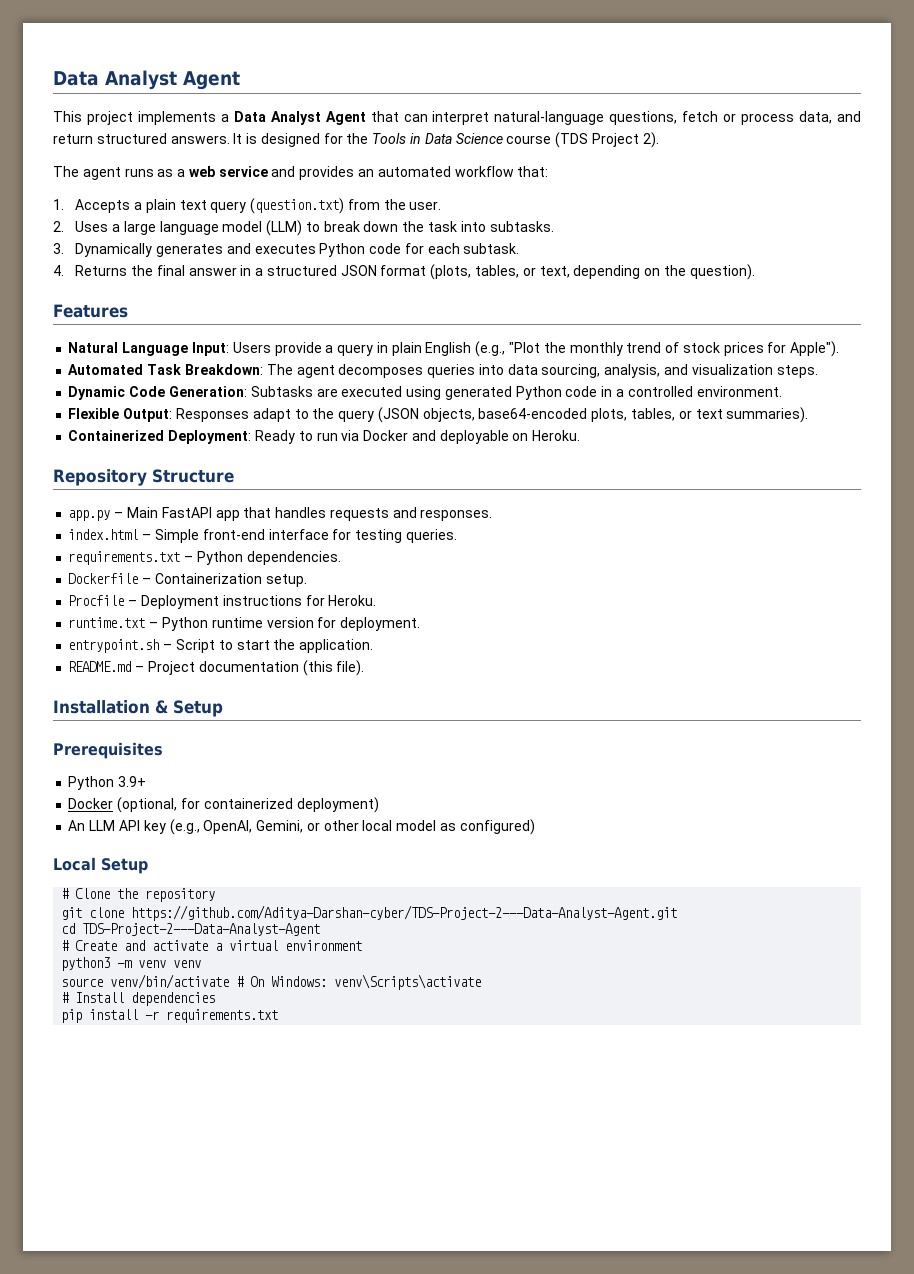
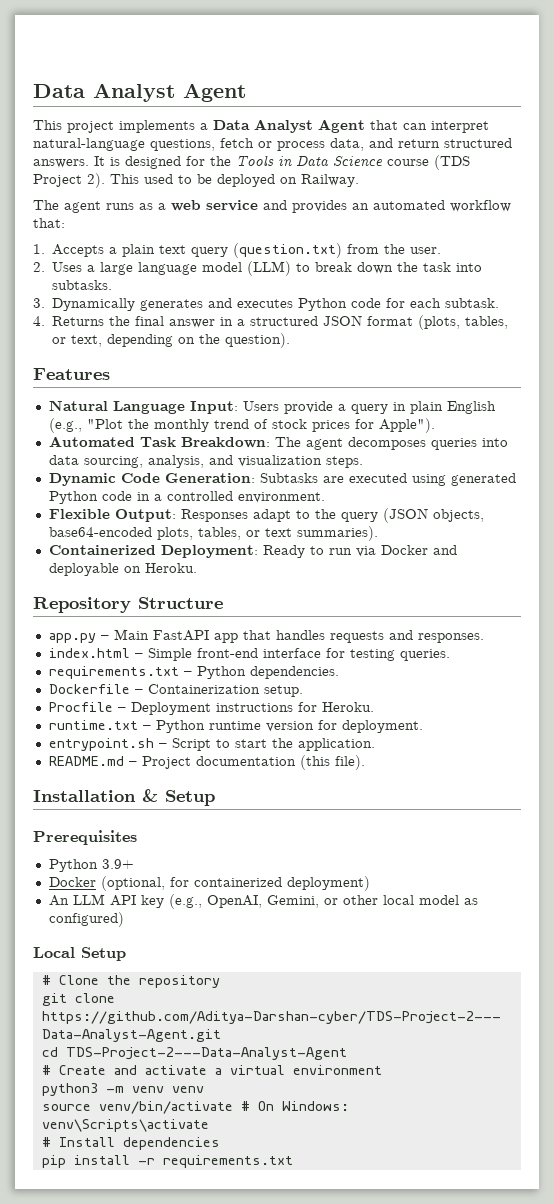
(659, 140) none -> [110,174,359,187] This used to be deployed on Railway.

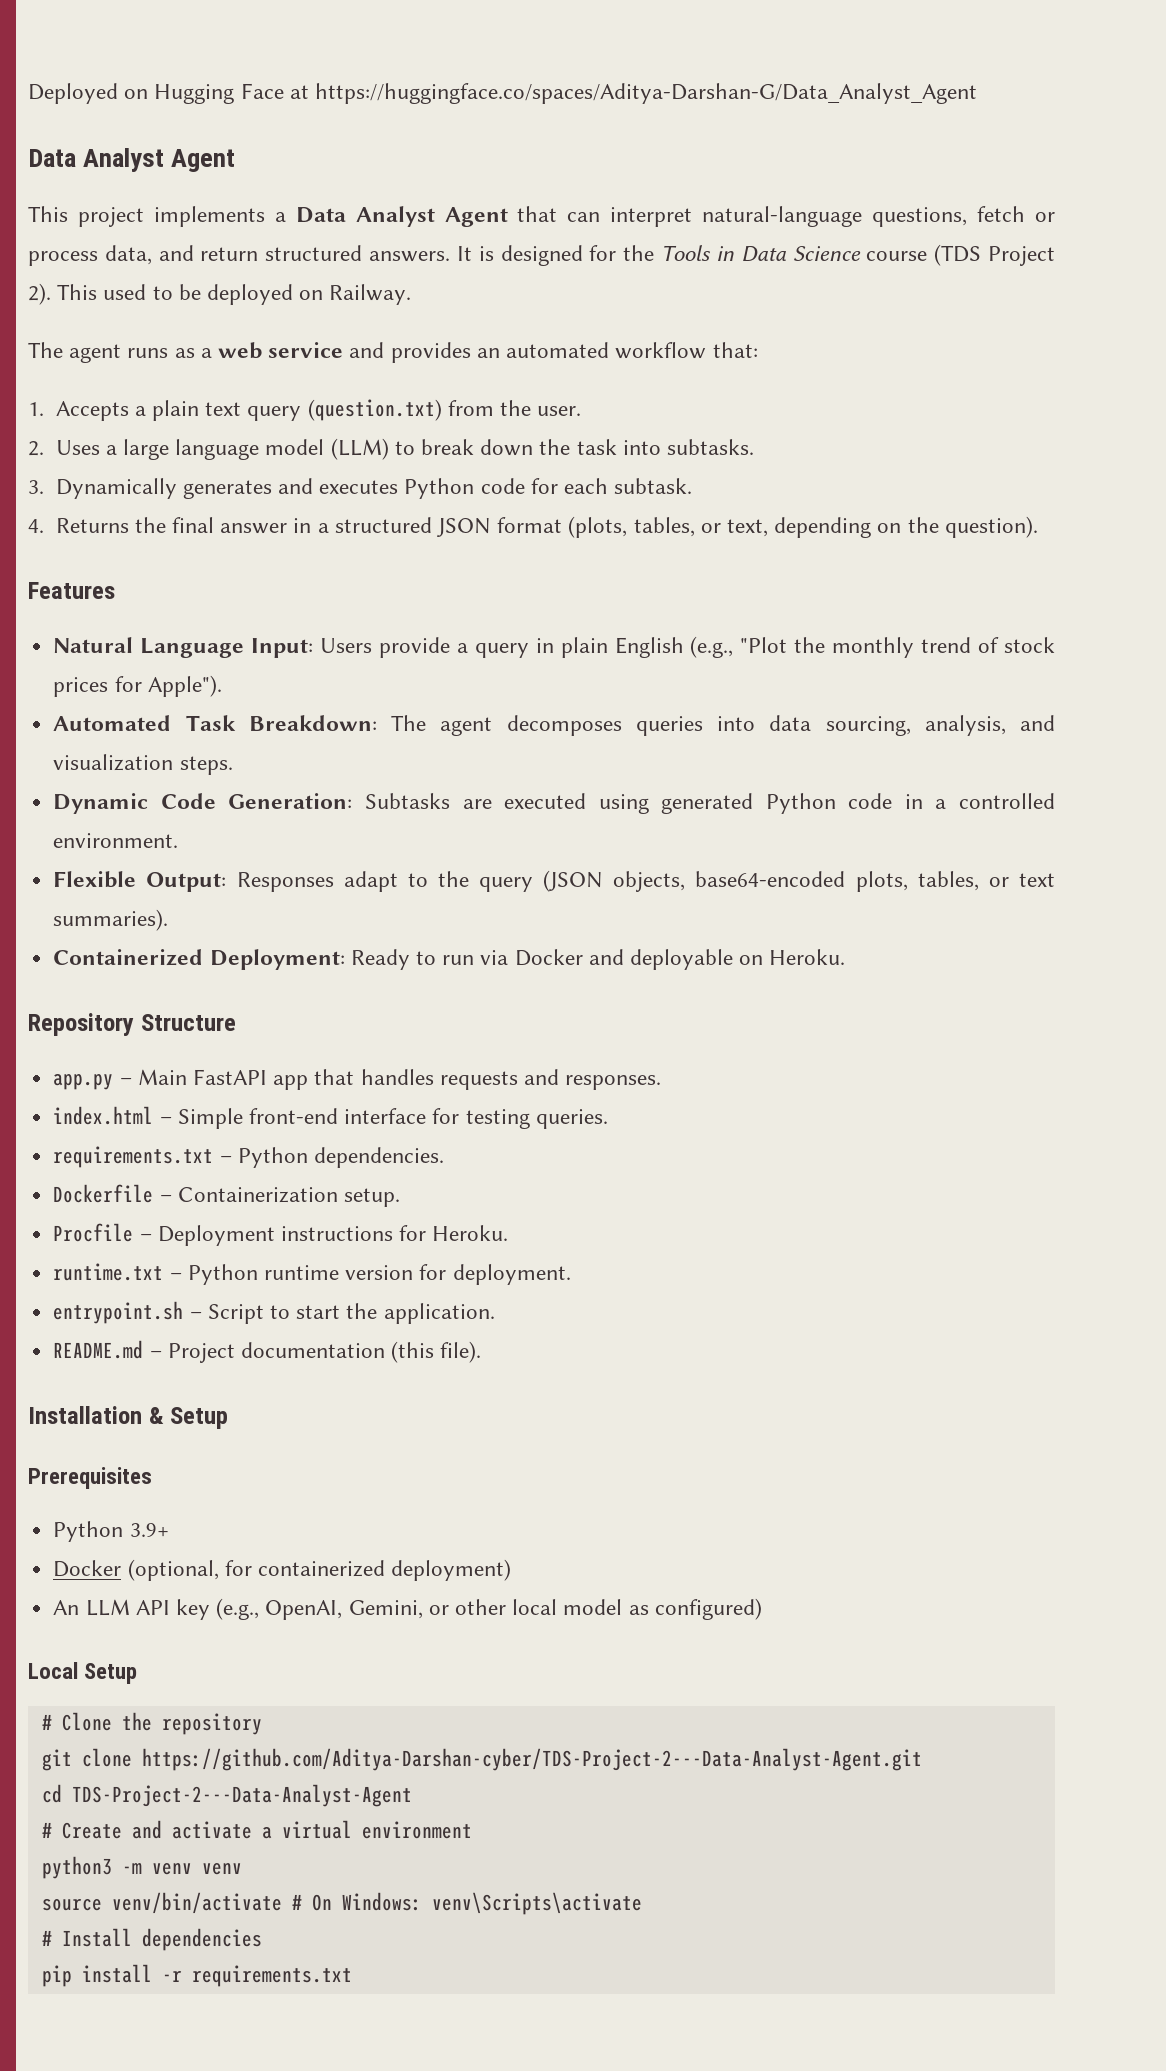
(33, 91) none -> [28,83,978,104] Deployed on Hugging Face at https://huggingface.co/spaces/Aditya-Darshan-G/Data_Analyst_Agent //

